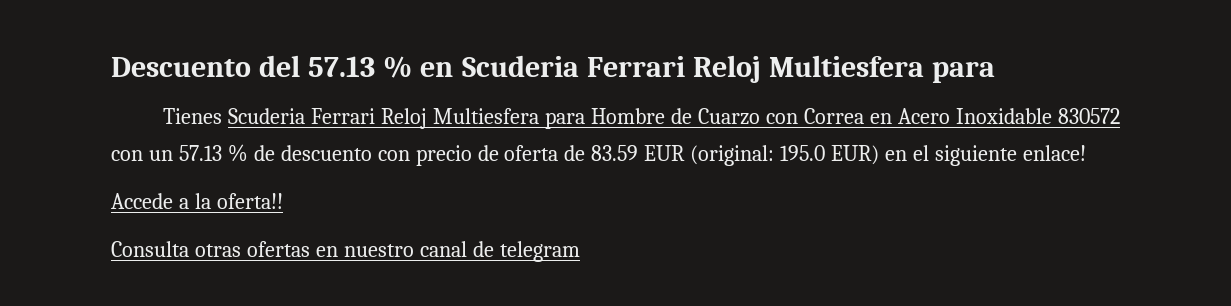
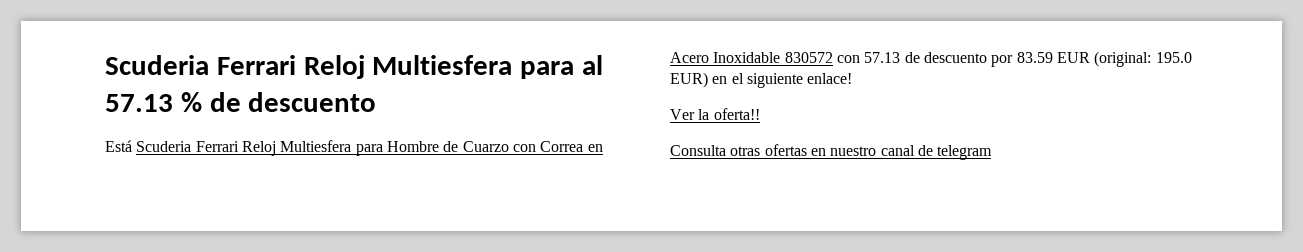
[111,55,995,83] [163,108,223,124] Descuento del 57.13 % en Scuderia Ferrari Reloj Multiesfera para // Tienes -> [105,55,604,79] [105,92,377,112] [105,140,132,152] Scuderia Ferrari Reloj Multiesfera para al 57.13 % de descuento // Está
[148,144,586,166] un 57.13 % de descuento con precio de oferta de -> [864,52,1014,67] 57.13 de descuento por
[111,193,189,209] Accede a -> [670,109,695,120] Ver

